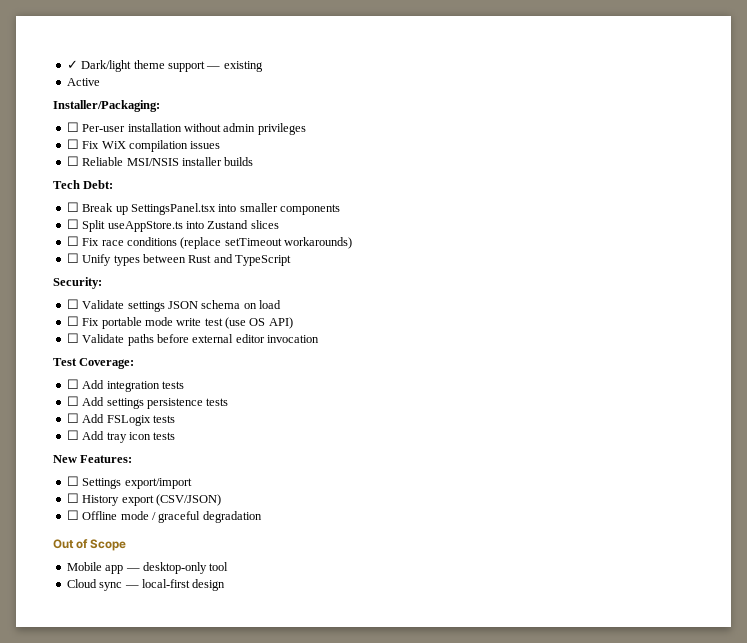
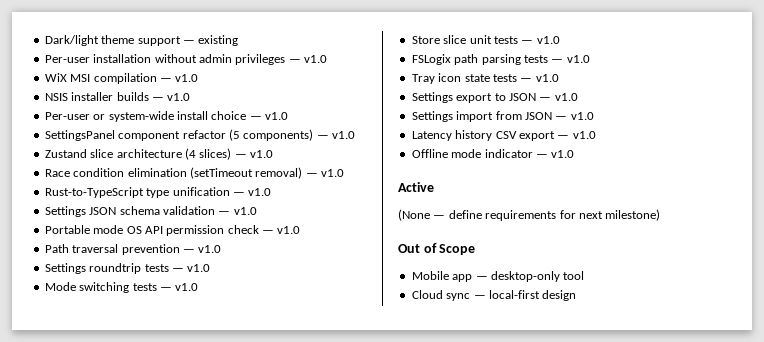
[66,60,78,69] ✓ -> (44, 40) none
[66,78,100,86] [53,100,160,112] [66,122,79,132] Active // Installer/Packaging: // ☐ -> (239, 40) none
[66,139,221,152] [66,156,254,166] [53,180,114,189] [66,202,340,215] [66,219,279,232] [66,236,352,249] [66,253,291,266] [53,277,102,289] [66,299,281,312] [66,316,293,329] [66,333,319,346] [53,358,135,369] [66,379,184,392] [66,396,229,409] [66,413,175,426] [66,430,176,443] [53,455,133,463] [66,476,192,489] [66,493,221,506] [66,510,262,523] // ☐ Fix WiX compilation issues // ☐ Reliable MSI/NSIS installer builds // Tech Debt: // ☐ Break up SettingsPanel.tsx into smaller components // ☐ Split useAppStore.ts into Zustand slices // ☐ Fix race conditions (replace setTimeout workarounds) // ☐ Unify types between Rust and TypeScript // Security: // ☐ Validate settings JSON schema on load // ☐ Fix portable mode write test (use OS API) // ☐ Validate paths before external editor invocation // Test Coverage: // ☐ Add integration tests // ☐ Add settings persistence tests // ☐ Add FSLogix tests // ☐ Add tray icon tests // New Features: // ☐ Settings export/import // ☐ History export (CSV/JSON) // ☐ Offline mode / graceful degradation -> [288,55,327,63] [44,73,199,84] [44,92,191,101] [44,111,288,122] [44,129,355,141] [44,148,273,160] [44,167,344,179] [44,187,272,198] [44,206,257,217] [44,225,301,236] [44,244,222,255] [44,263,211,274] [44,282,199,293] [411,35,560,44] [411,54,590,65] [411,73,559,84] [411,92,578,103] [411,111,594,122] [411,130,596,141] [411,149,575,158] [398,182,434,192] [398,209,661,221] — v1.0 // WiX MSI compilation — v1.0 // NSIS installer builds — v1.0 // Per-user or system-wide install choice — v1.0 // SettingsPanel component refactor (5 components) — v1.0 // Zustand slice architecture (4 slices) — v1.0 // Race condition elimination (setTimeout removal) — v1.0 // Rust-to-TypeScript type unification — v1.0 // Settings JSON schema validation — v1.0 // Portable mode OS API permission check — v1.0 // Path traversal prevention — v1.0 // Settings roundtrip tests — v1.0 // Mode switching tests — v1.0 // Store slice unit tests — v1.0 // FSLogix path parsing tests — v1.0 // Tray icon state tests — v1.0 // Settings export to JSON — v1.0 // Settings import from JSON — v1.0 // Latency history CSV export — v1.0 // Offline mode indicator — v1.0 // Active // (None — define requirements for next milestone)

